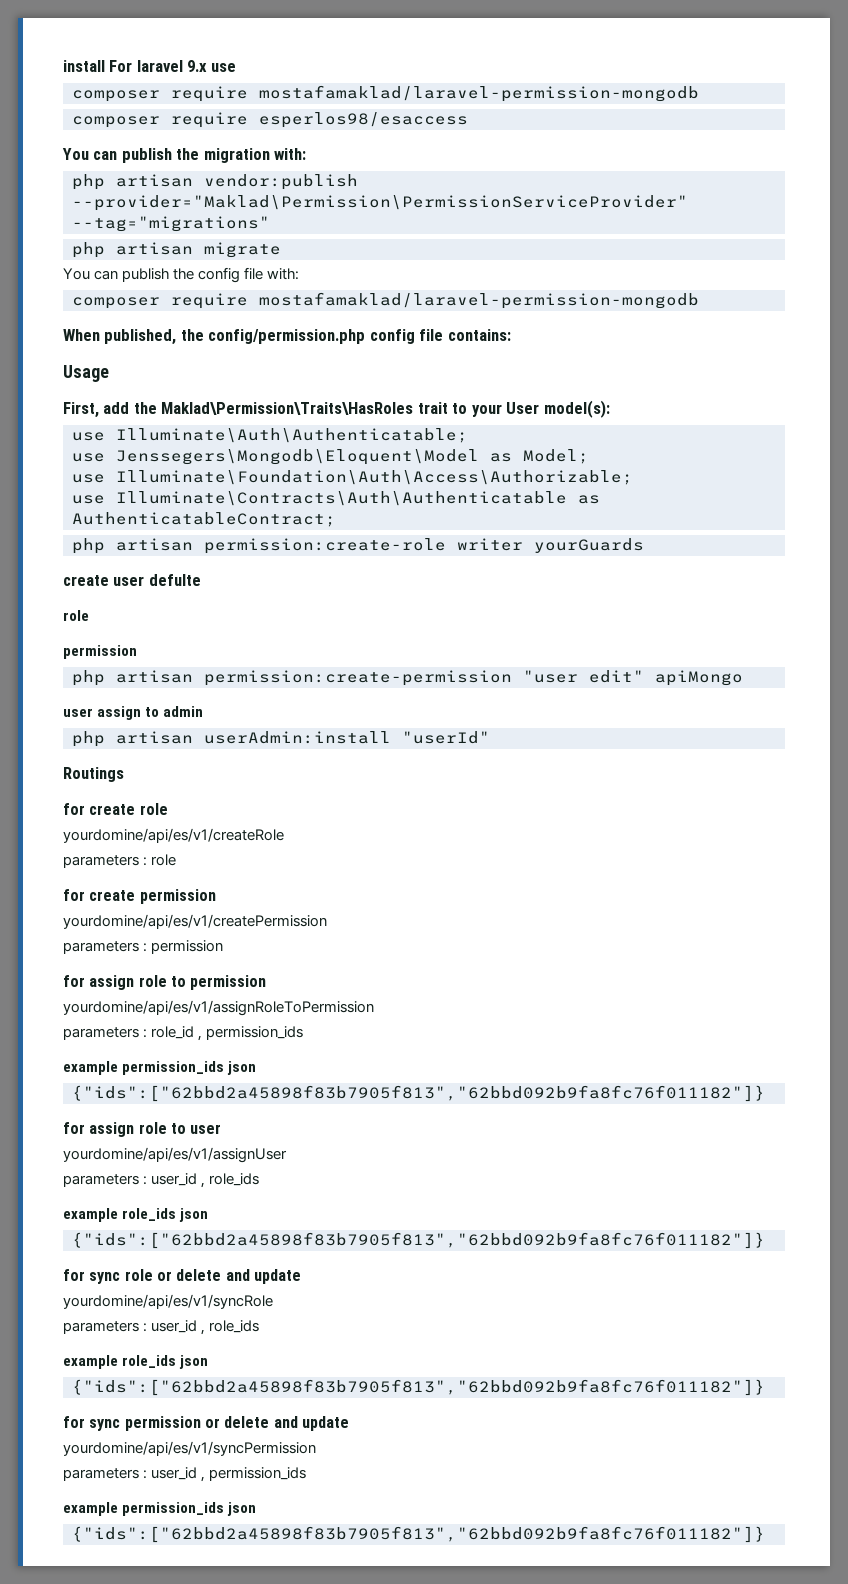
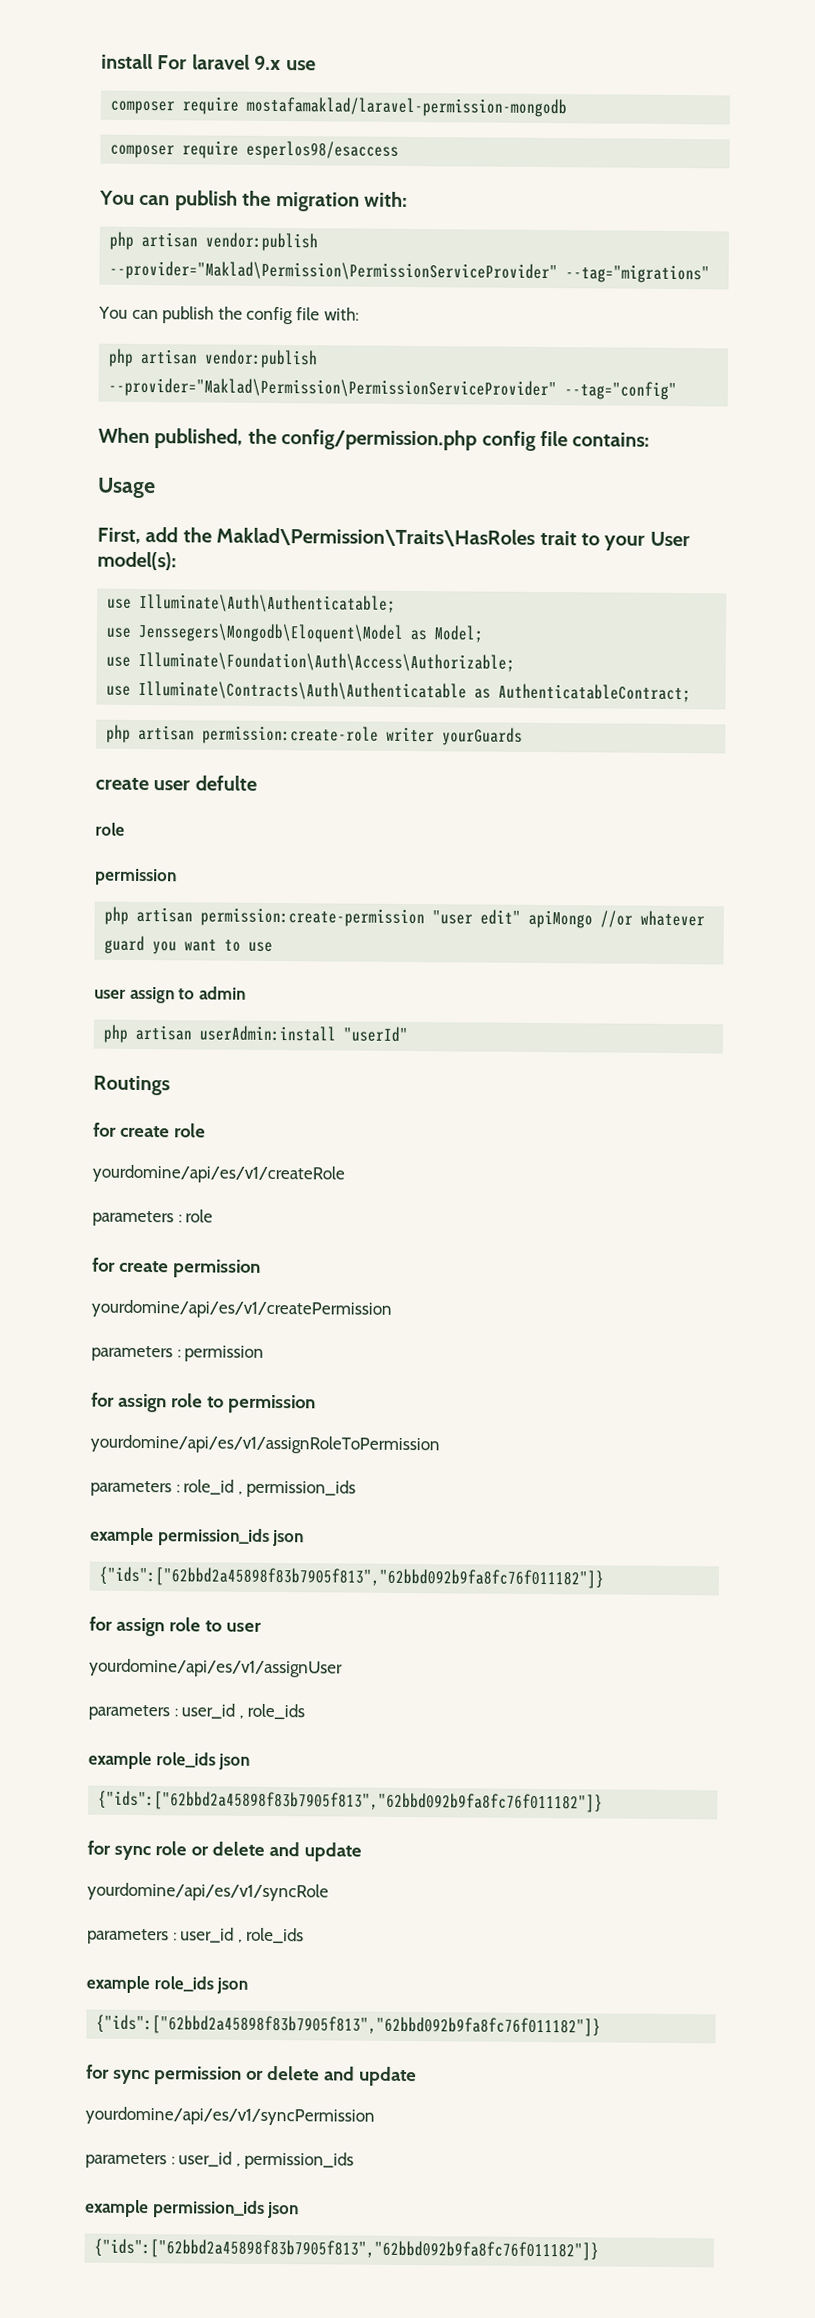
[72,242,281,258] // php artisan migrate -> (711, 274) none
[72,292,699,309] composer require mostafamaklad/laravel-permission-mongodb -> [108,348,319,369] [108,377,678,401] php artisan vendor:publish --provider="Maklad\Permission\PermissionServiceProvider" --tag="config"
(743, 678) none -> [600,910,706,928] [104,935,274,955] //or whatever guard you want to use

